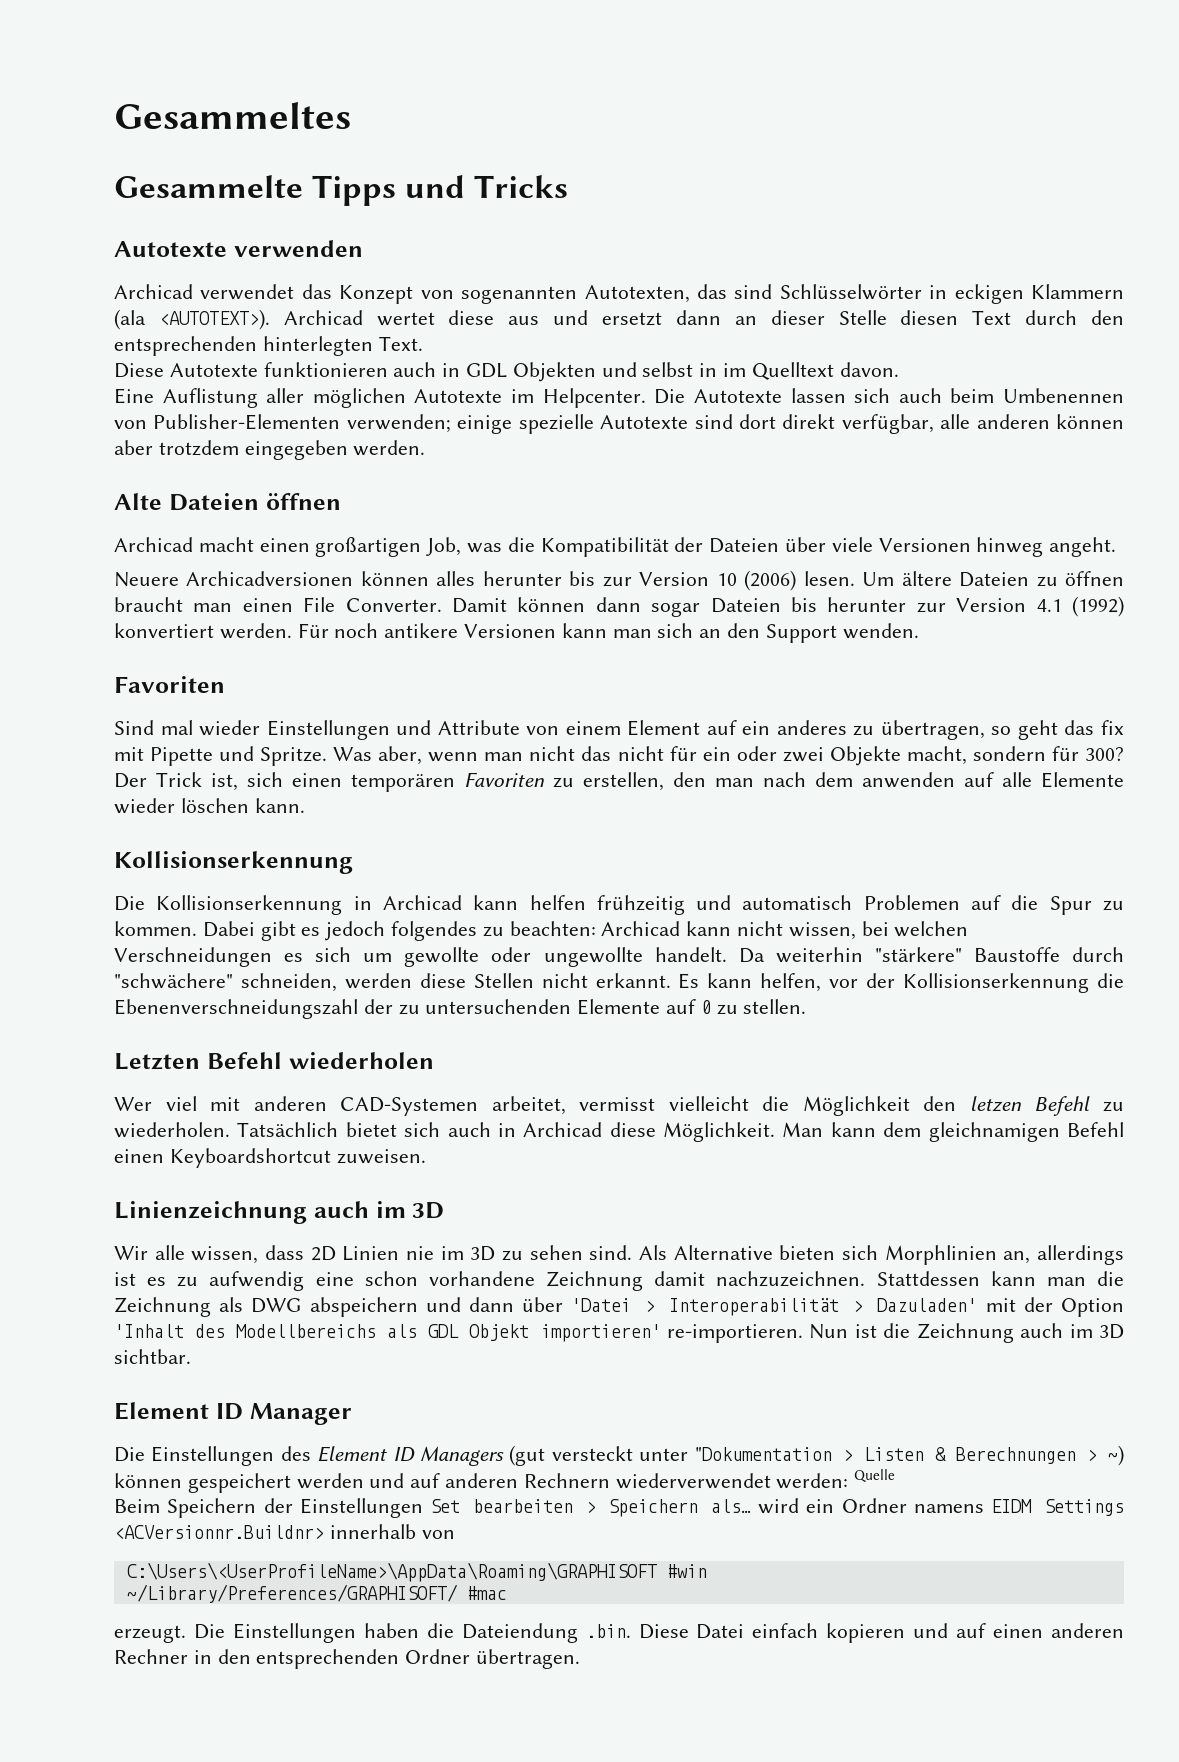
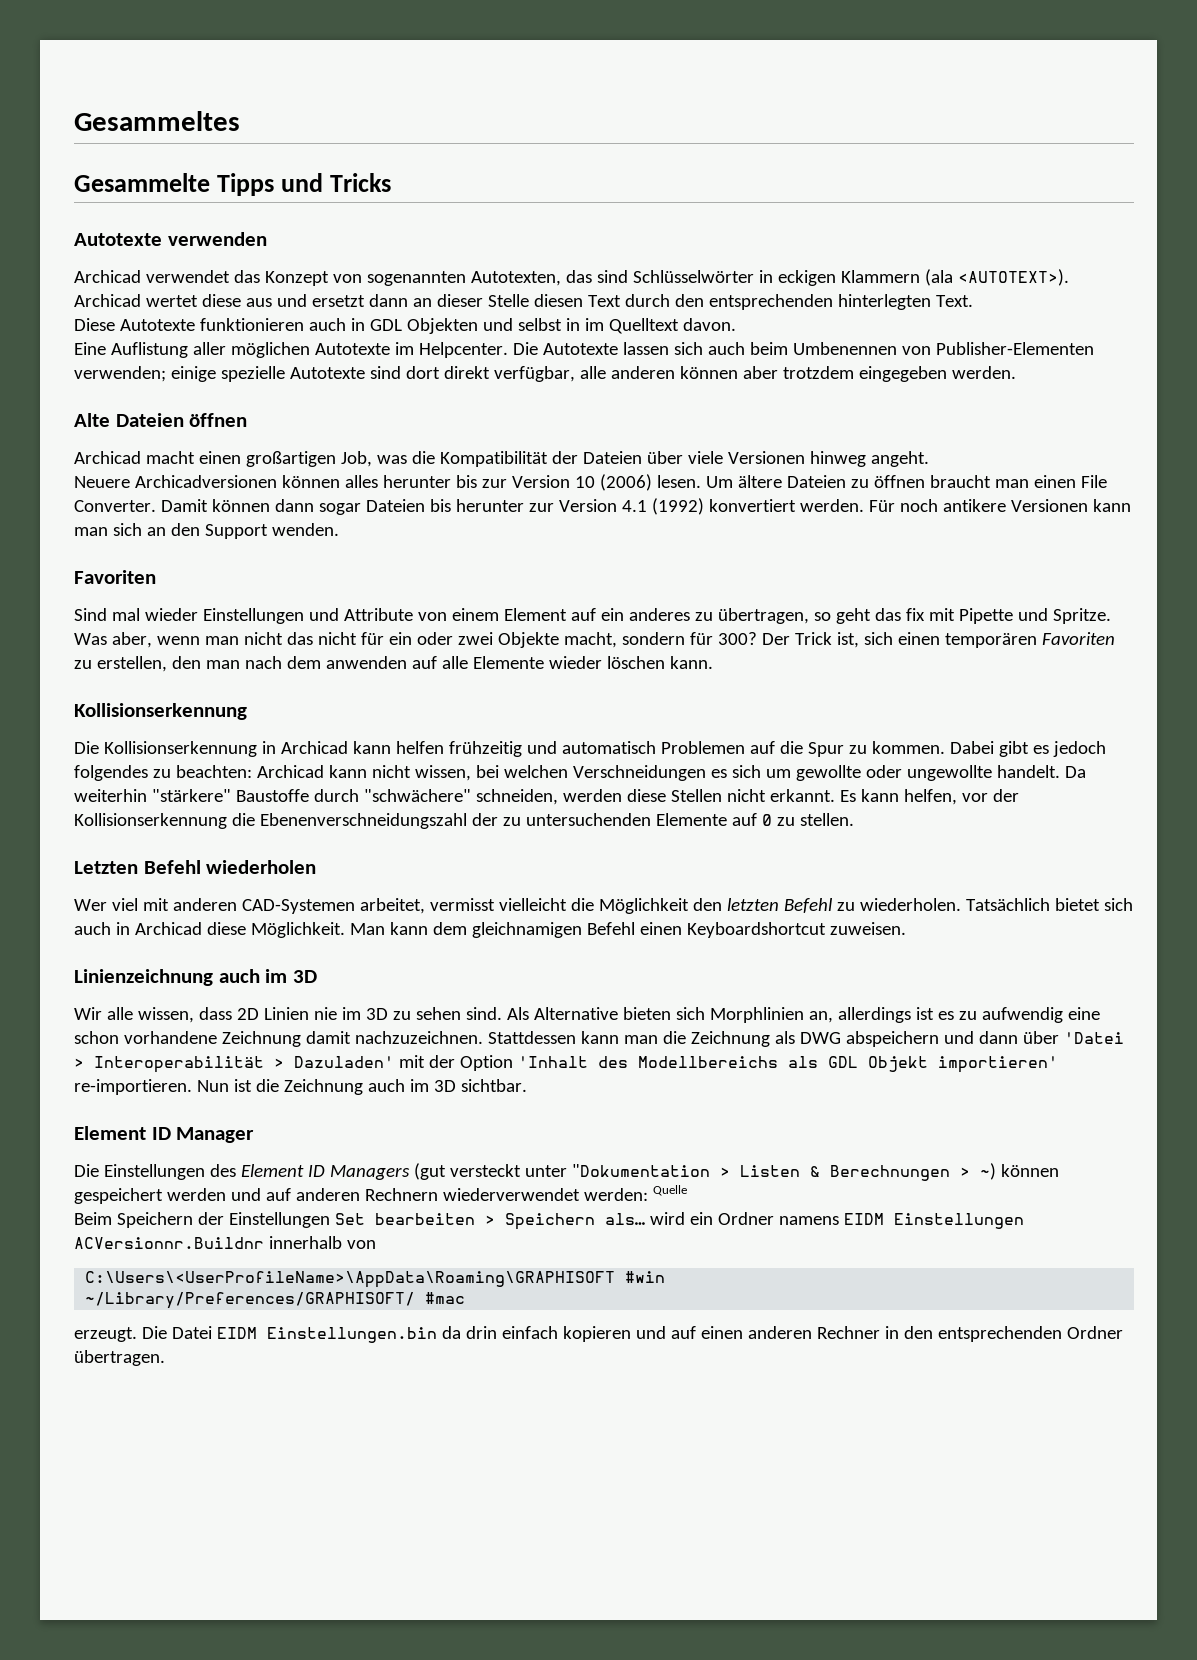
[969,1096,1022,1112] letzen -> [726,898,779,911] letzten
[1044,1499,1125,1516] [114,1525,324,1539] Settings <ACVersionnr.Buildnr> -> [893,1213,1024,1229] [74,1237,264,1249] Einstellungen ACVersionnr.Buildnr
[232,1623,745,1643] Einstellungen haben die Dateiendung .bin. Diese Datei -> [171,1326,497,1343] Datei EIDM Einstellungen.bin da drin

